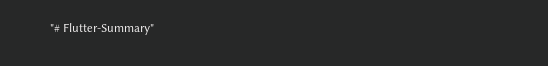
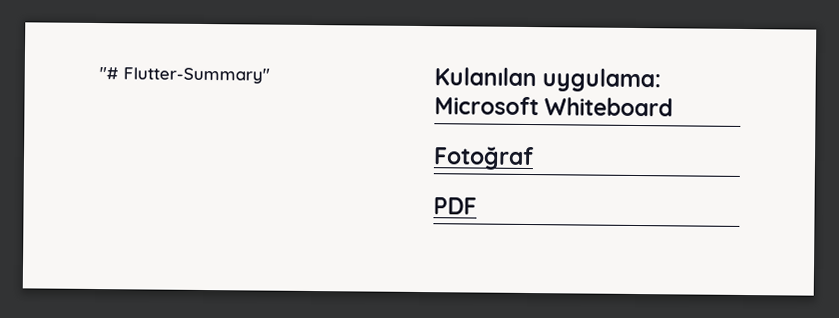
(155, 29) none -> [434,67,662,93] [434,96,674,117] [433,146,534,171] [433,197,477,215] // Kulanılan uygulama: Microsoft Whiteboard // Fotoğraf // PDF

